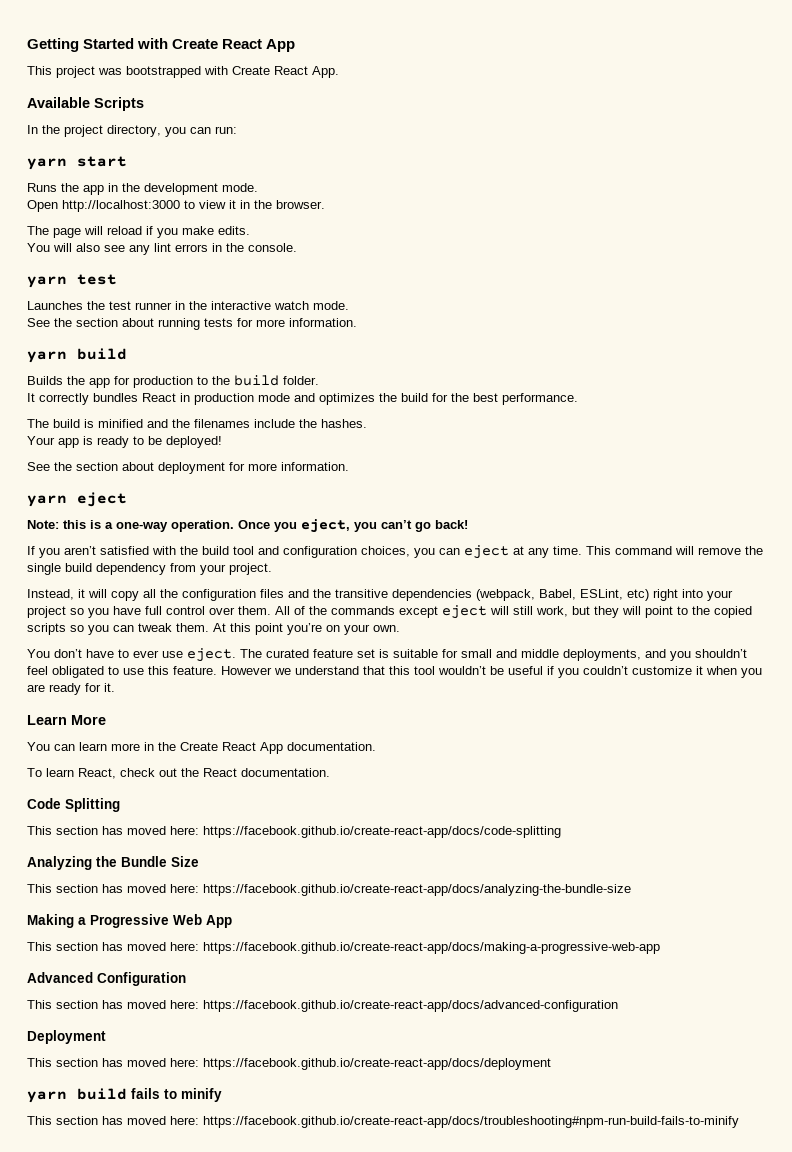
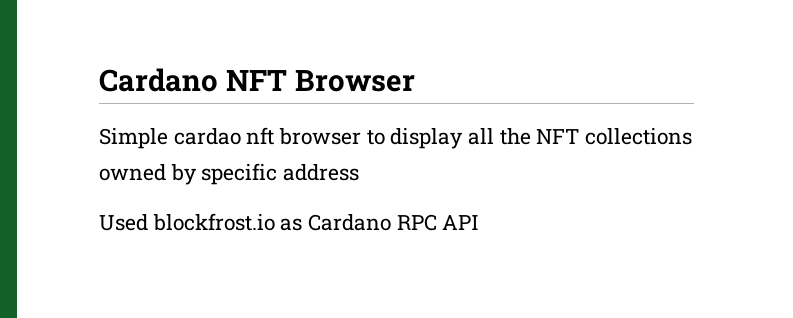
[27,38,296,52] [27,66,339,78] [27,97,144,111] [27,125,237,137] [27,156,127,170] [27,183,258,195] [27,200,325,212] [27,226,250,238] [27,243,297,255] [27,274,117,288] [27,301,349,310] [27,318,357,330] [27,348,127,363] [27,375,319,388] [27,393,578,405] [27,419,367,428] [27,436,222,448] [27,462,349,474] [27,492,127,507] [27,519,468,533] [27,545,763,559] [27,563,272,575] [27,589,733,601] [27,605,752,619] [27,623,400,635] [27,648,747,662] [27,666,762,678] [27,683,115,695] [27,715,106,725] [27,742,376,754] [27,768,330,779] [27,798,120,812] [27,826,561,838] [27,856,199,870] [27,884,631,896] [27,914,232,928] [27,942,660,954] [27,972,186,986] [27,1000,618,1012] [27,1030,106,1044] [27,1058,551,1070] [27,1088,222,1103] [27,1116,739,1128] Getting Started with Create React App // This project was bootstrapped with Create React App. // Available Scripts // In the project directory, you can run: // yarn start // Runs the app in the development mode. // Open http://localhost:3000 to view it in the browser. // The page will reload if you make edits. // You will also see any lint errors in the console. // yarn test // Launches the test runner in the interactive watch mode. // See the section about running tests for more information. // yarn build // Builds the app for production to the build folder. // It correctly bundles React in production mode and optimizes the build for the best performance. // The build is minified and the filenames include the hashes. // Your app is ready to be deployed! // See the section about deployment for more information. // yarn eject // Note: this is a one-way operation. Once you eject, you can’t go back! // If you aren’t satisfied with the build tool and configuration choices, you can eject at any time. This command will remove the single build dependency from your project. // Instead, it will copy all the configuration files and the transitive dependencies (webpack, Babel, ESLint, etc) right into your project so you have full control over them. All of the commands except eject will still work, but they will point to the copied scripts so you can tweak them. At this point you’re on your own. // You don’t have to ever use eject. The curated feature set is suitable for small and middle deployments, and you shouldn’t feel obligated to use this feature. However we understand that this tool wouldn’t be useful if you couldn’t customize it when you are ready for it. // Learn More // You can learn more in the Create React App documentation. // To learn React, check out the React documentation. // Code Splitting // This section has moved here: https://facebook.github.io/create-react-app/docs/code-splitting // Analyzing the Bundle Size // This section has moved here: https://facebook.github.io/create-react-app/docs/analyzing-the-bundle-size // Making a Progressive Web App // This section has moved here: https://facebook.github.io/create-react-app/docs/making-a-progressive-web-app // Advanced Configuration // This section has moved here: https://facebook.github.io/create-react-app/docs/advanced-configuration // Deployment // This section has moved here: https://facebook.github.io/create-react-app/docs/deployment // yarn build fails to minify // This section has moved here: https://facebook.github.io/create-react-app/docs/troubleshooting#npm-run-build-fails-to-minify -> [99,68,415,92] [99,127,693,149] [99,163,360,185] [99,213,480,231] Cardano NFT Browser // Simple cardao nft browser to display all the NFT collections owned by specific address // Used blockfrost.io as Cardano RPC API

